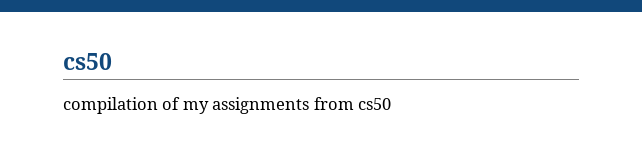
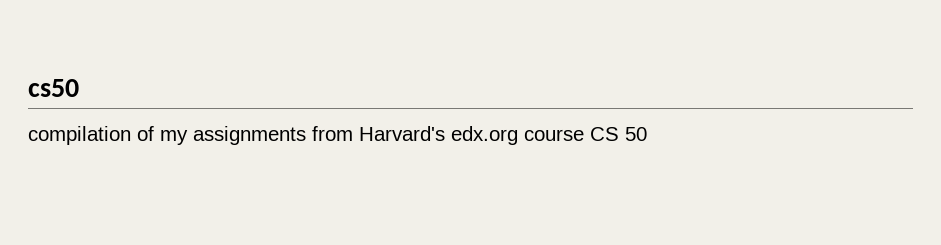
[358,98,392,110] cs50 -> [359,126,647,145] Harvard's edx.org course CS 50

